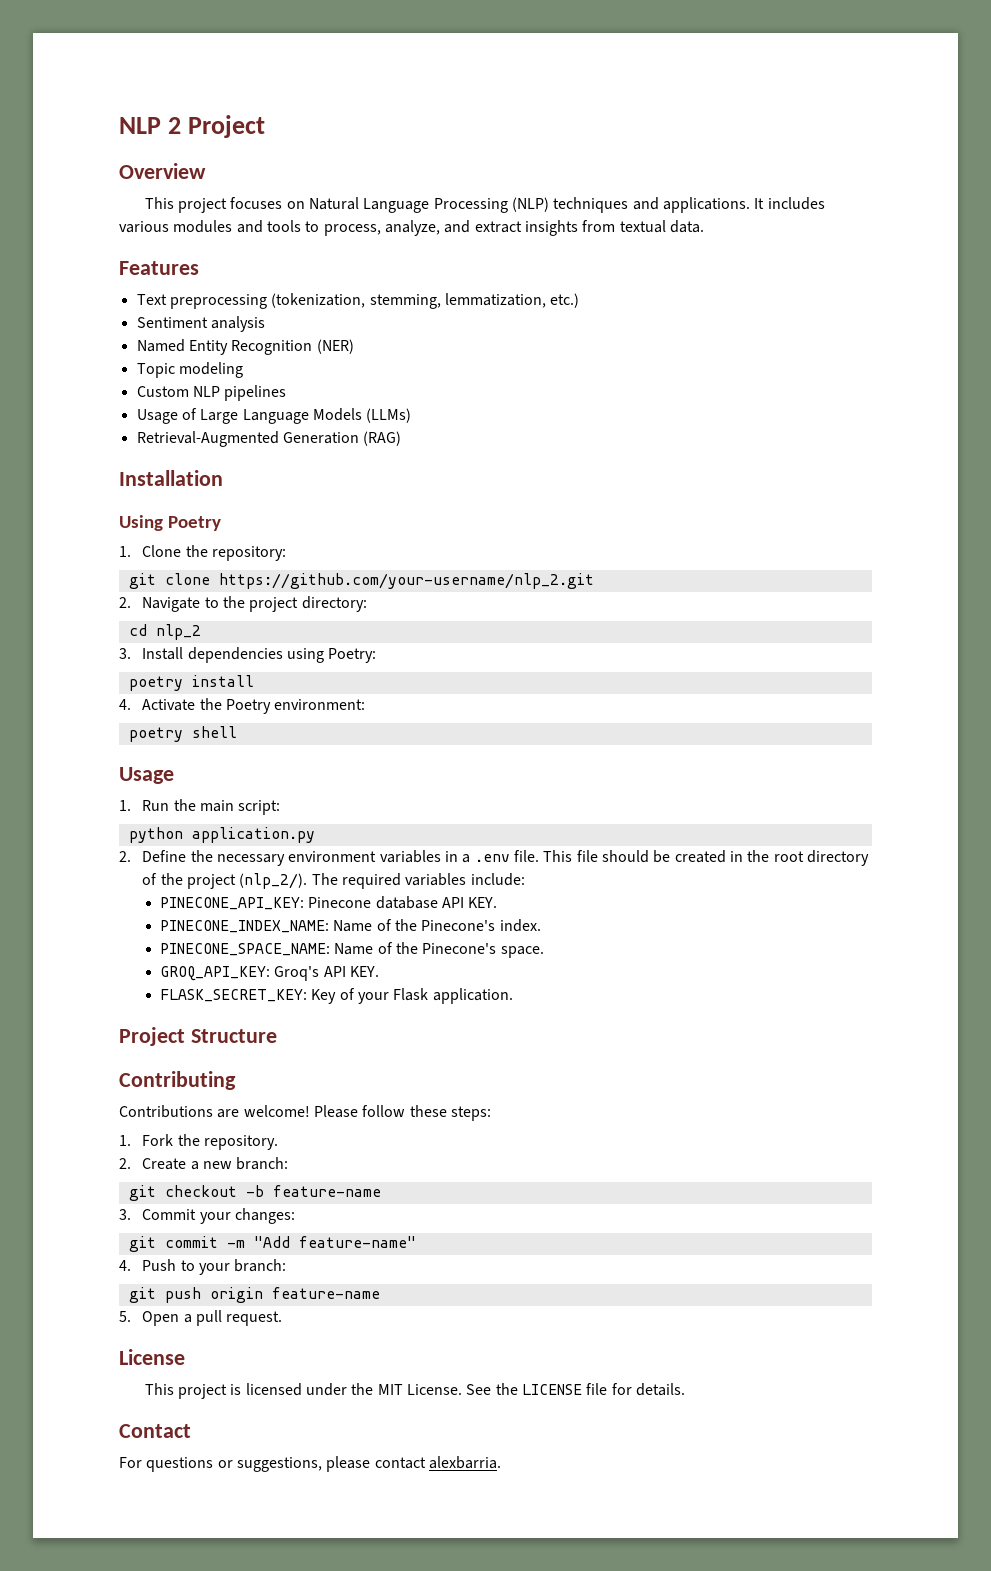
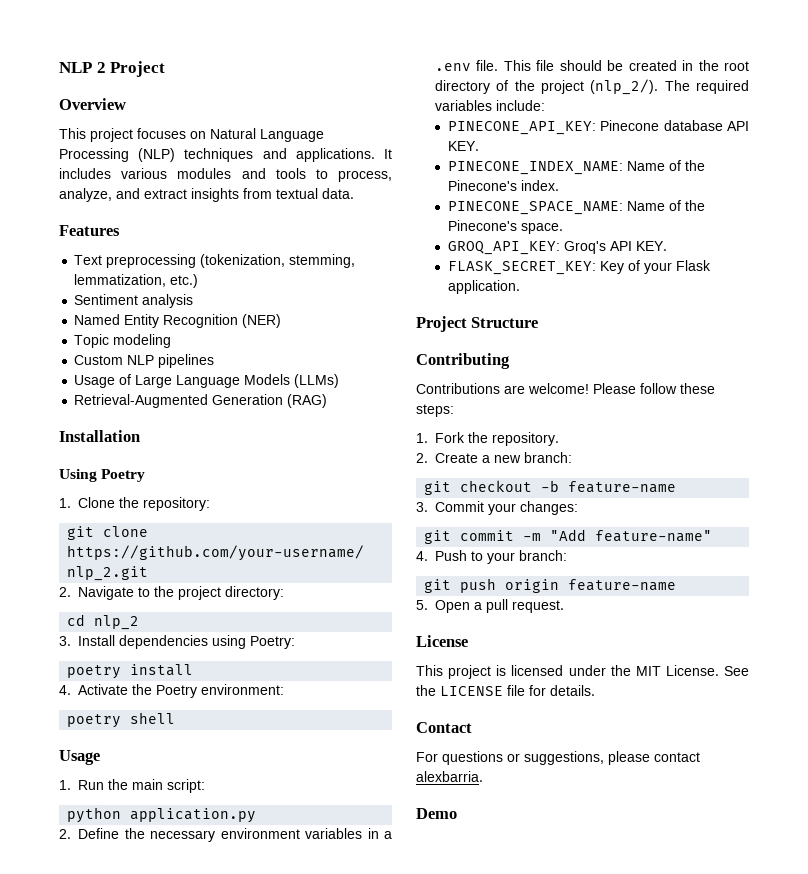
(501, 1462) none -> [416,808,457,819] // Demo

